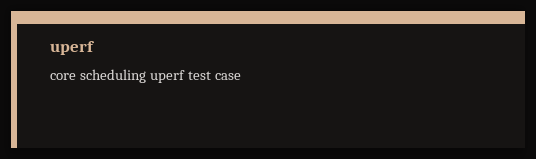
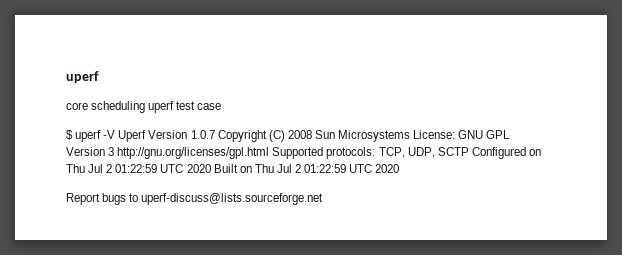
(241, 76) none -> [66,130,511,142] [66,147,541,159] [66,164,400,173] [66,193,324,205] // $ uperf -V Uperf Version 1.0.7 Copyright (C) 2008 Sun Microsystems License: GNU GPL Version 3 http://gnu.org/licenses/gpl.html Supported protocols: TCP, UDP, SCTP Configured on Thu Jul 2 01:22:59 UTC 2020 Built on Thu Jul 2 01:22:59 UTC 2020 // Report bugs to uperf-discuss@lists.sourceforge.net

